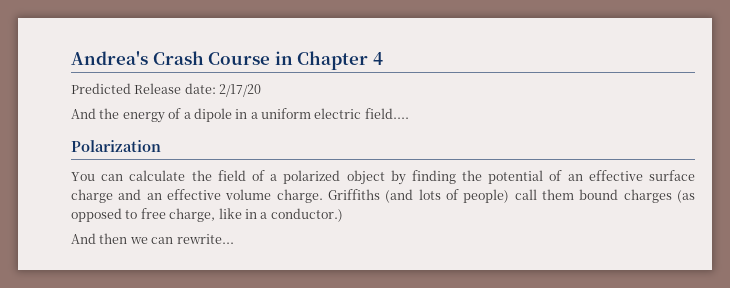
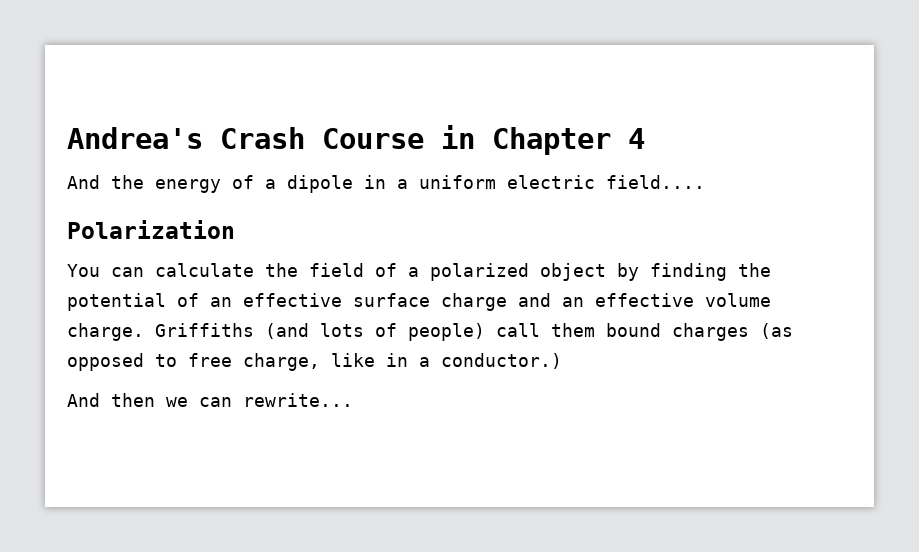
[71,83,262,97] // Predicted Release date: 2/17/20 -> (645, 138) none

